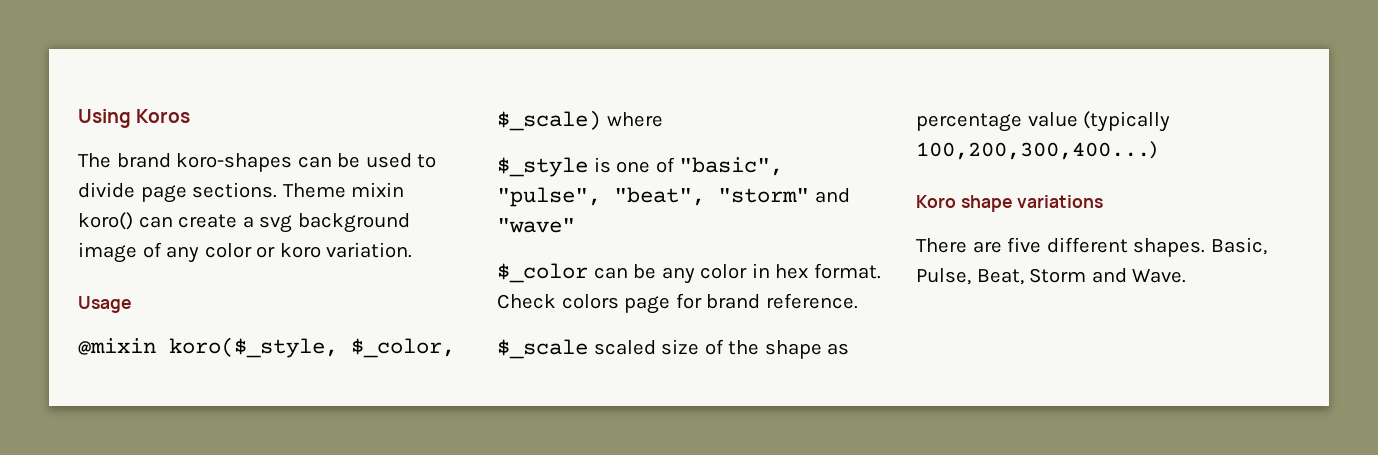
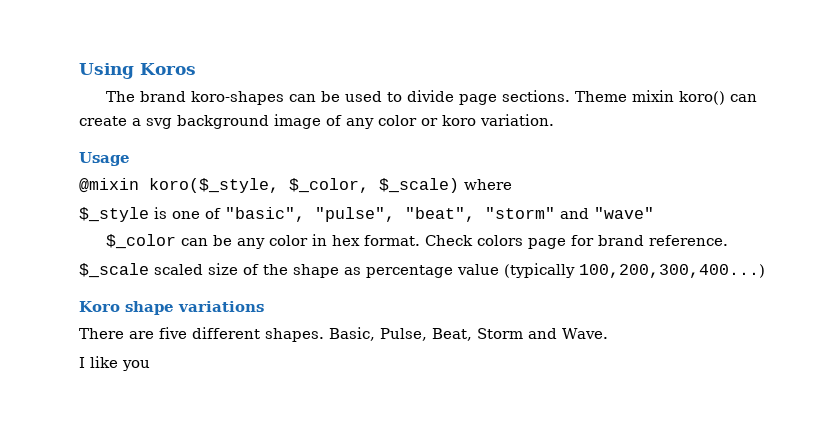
(1187, 276) none -> [79,356,150,371] // I like you

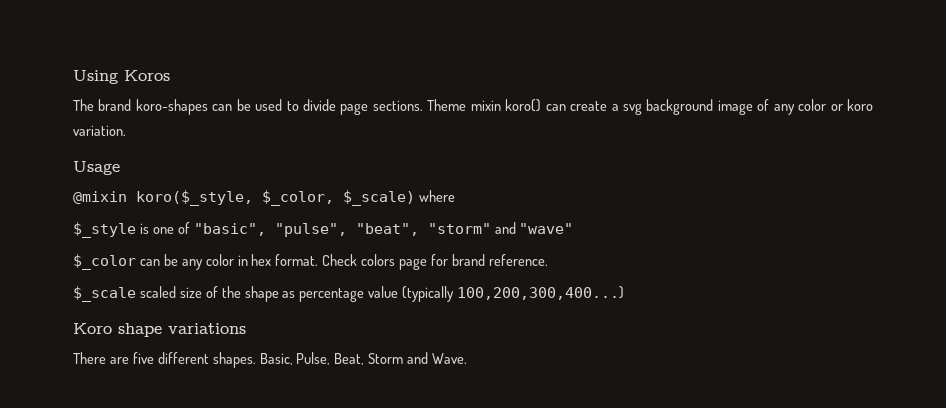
[79,356,150,371] // I like you -> (468, 358) none

